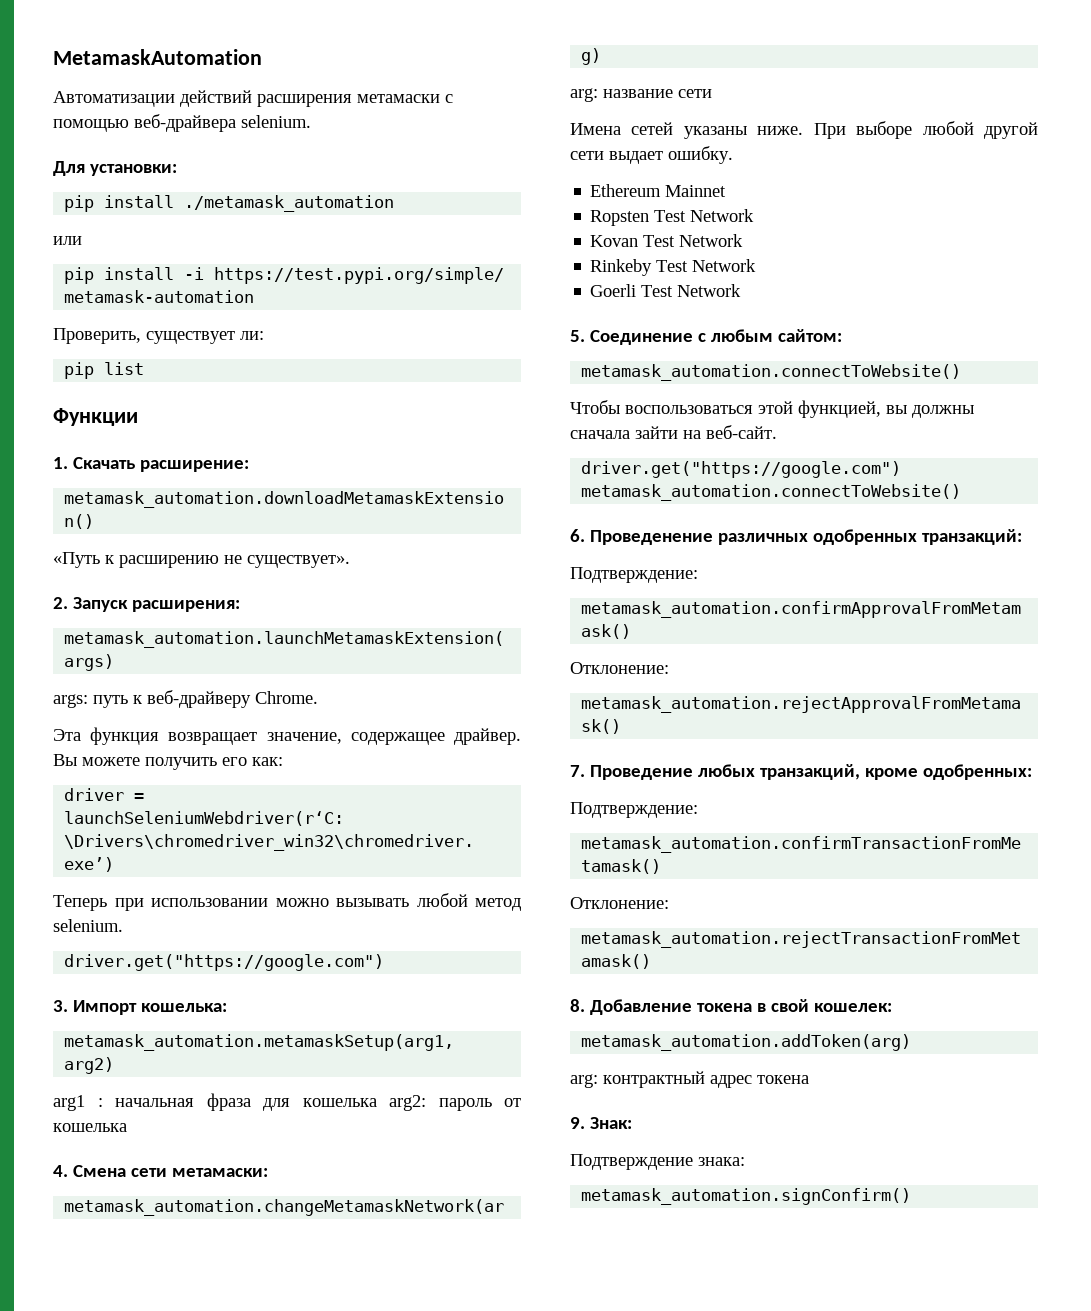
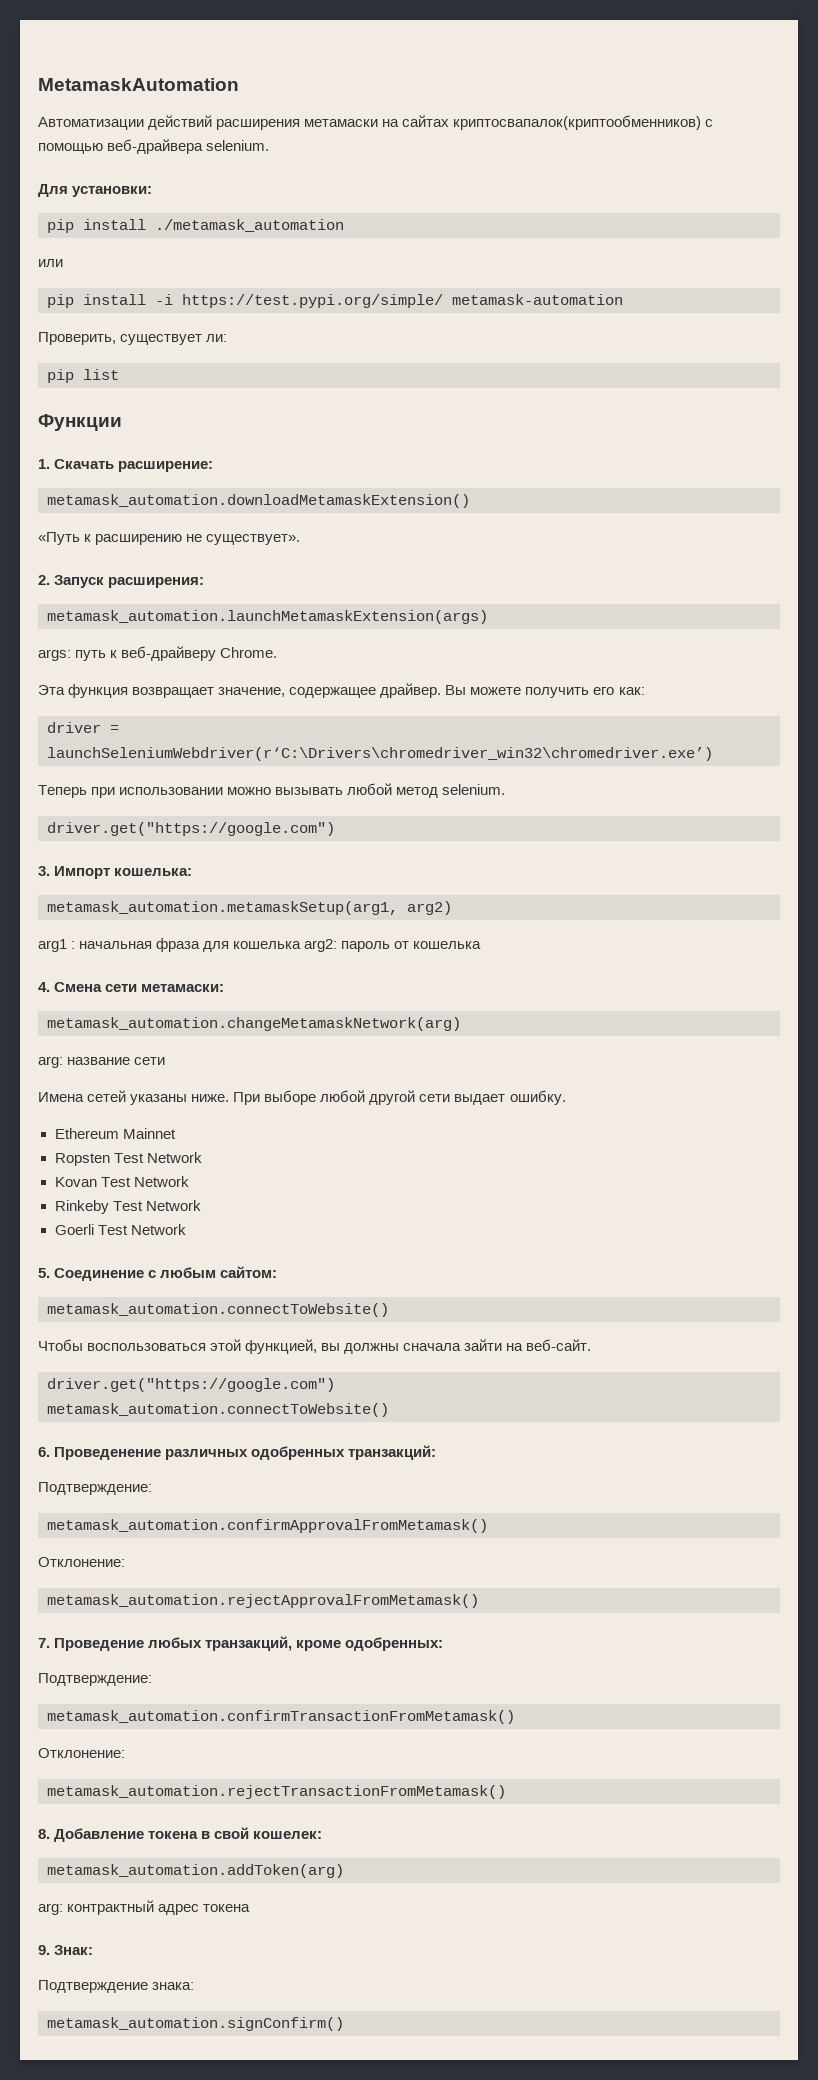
(440, 98) none -> [382,115,702,130] на сайтах криптосвапалок(криптообменников)

